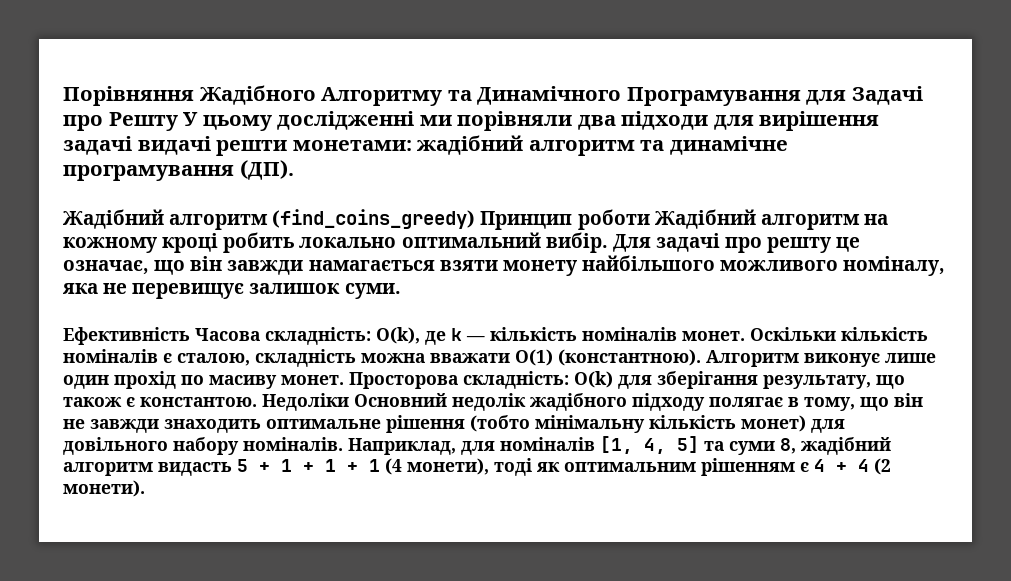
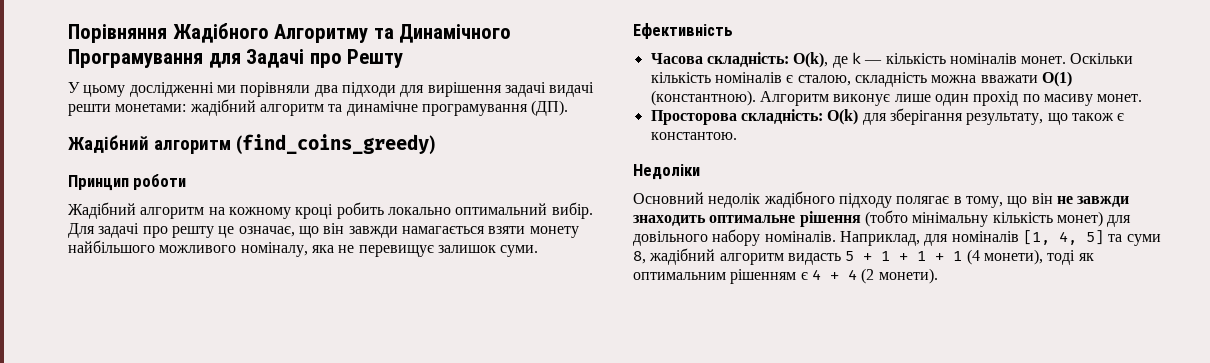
(178, 121) none -> (404, 58) //
(476, 219) none -> (436, 144) //
(650, 219) none -> (187, 182) //
(190, 336) none -> (733, 31) //
(344, 380) none -> (1143, 98) //
(257, 402) none -> (737, 136) //
(349, 402) none -> (700, 172) //

